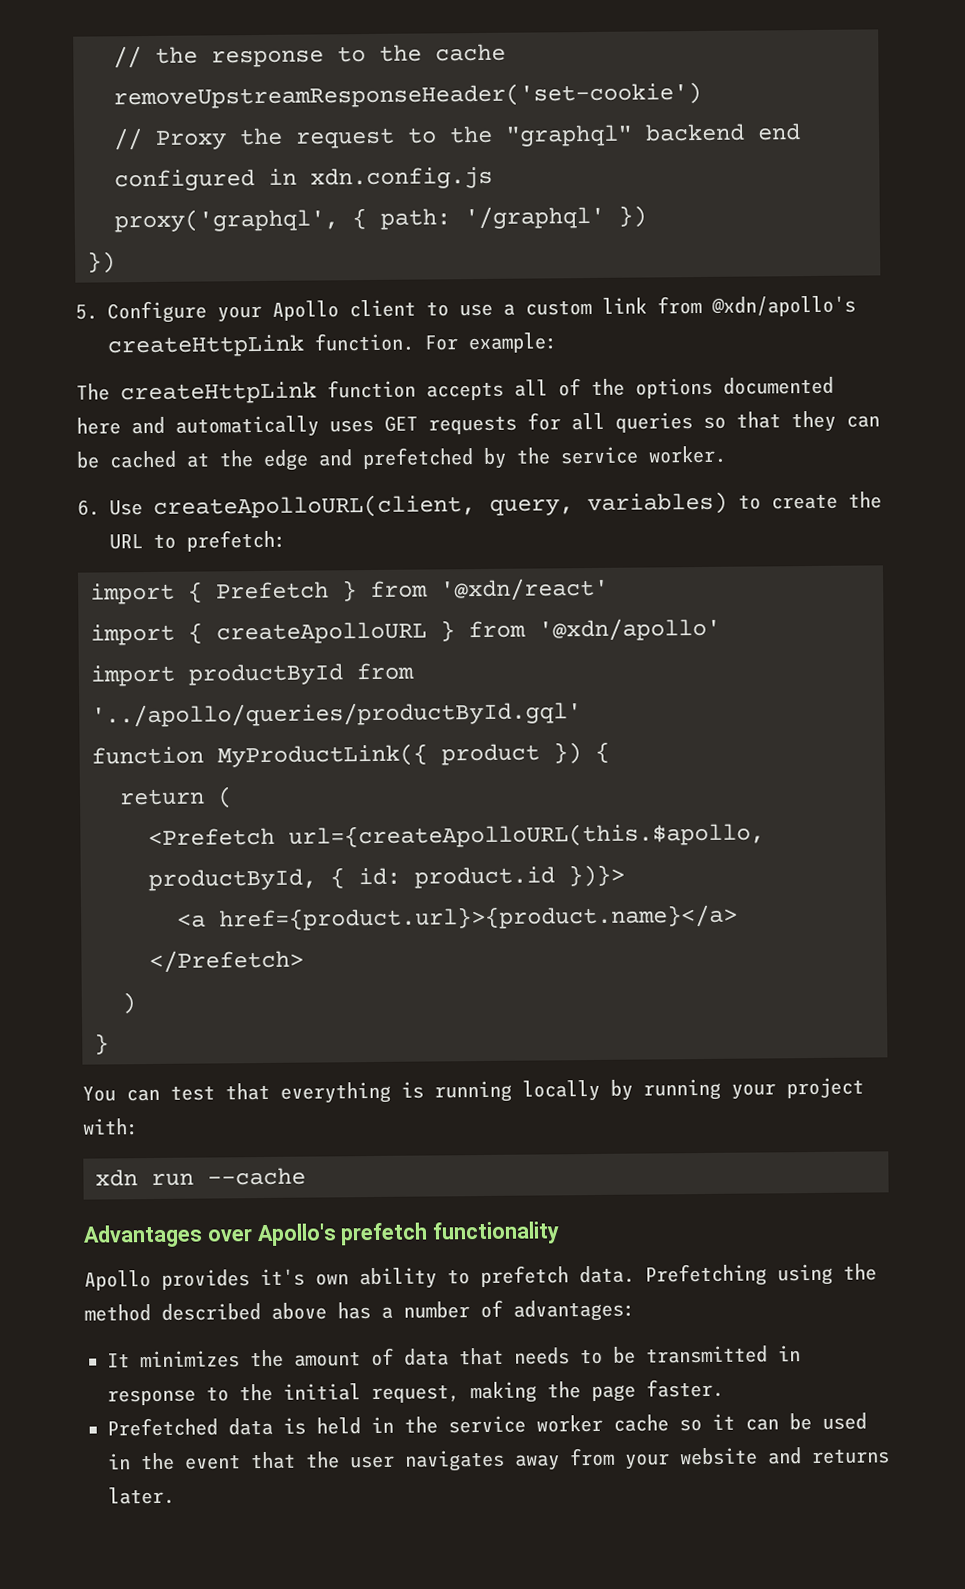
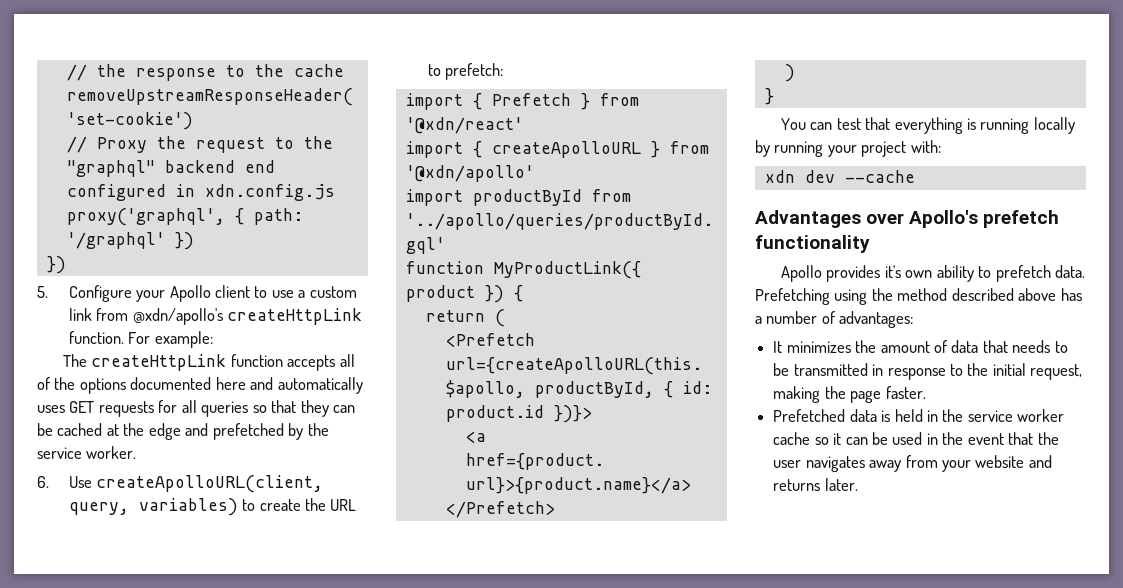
[151,1172,194,1187] run -> [804,170,835,183] dev

